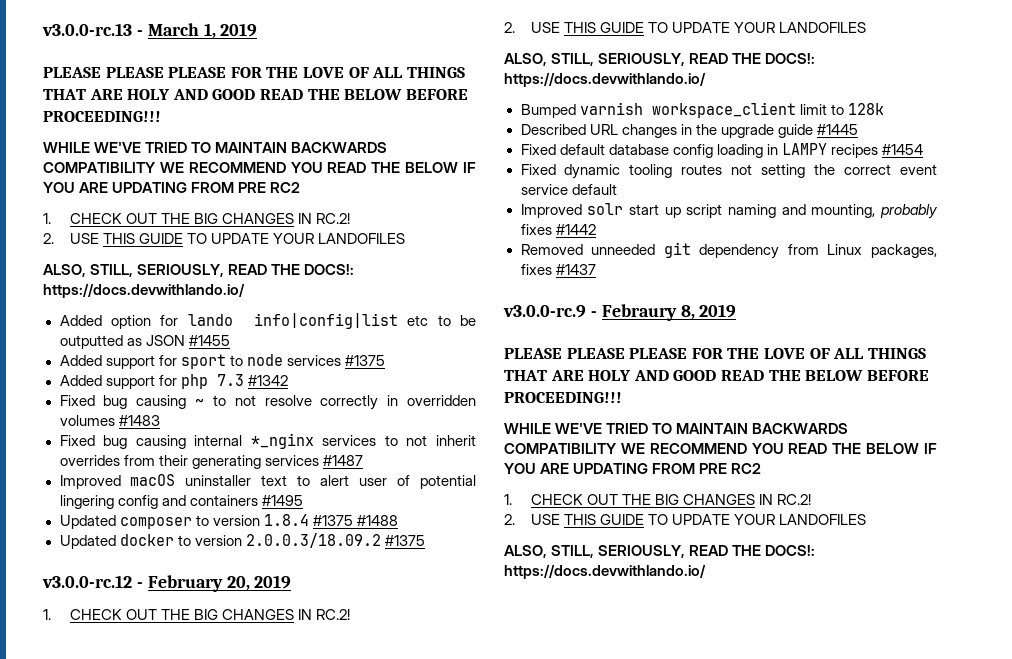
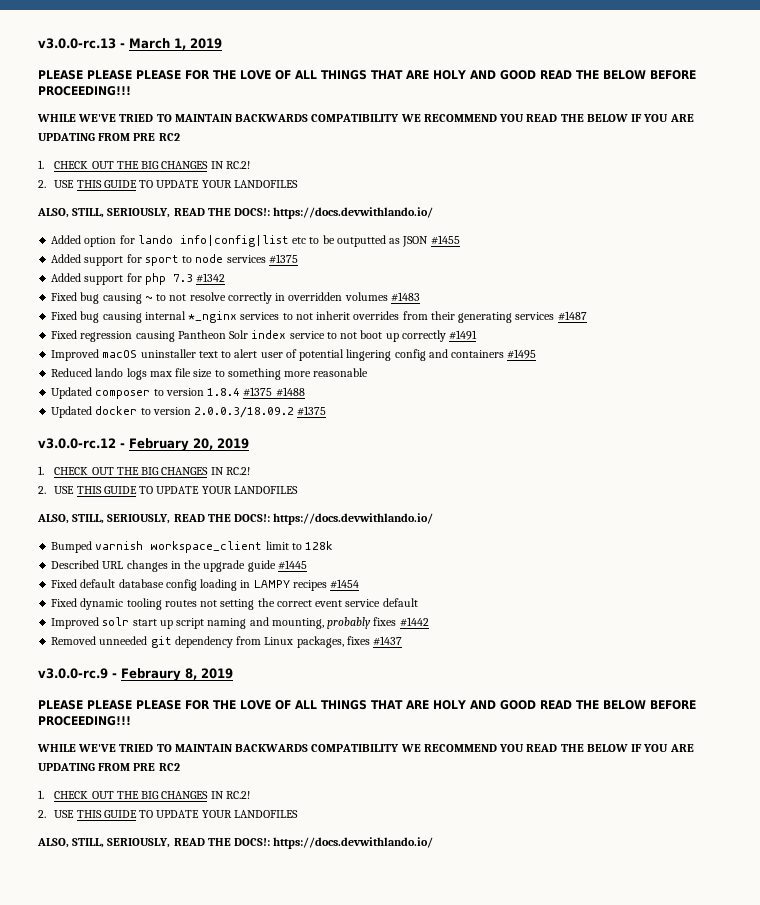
(363, 460) none -> [51,330,478,342] // Fixed regression causing Pantheon Solr index service to not boot up correctly #1491
(303, 500) none -> [51,368,369,380] // Reduced lando logs max file size to something more reasonable

